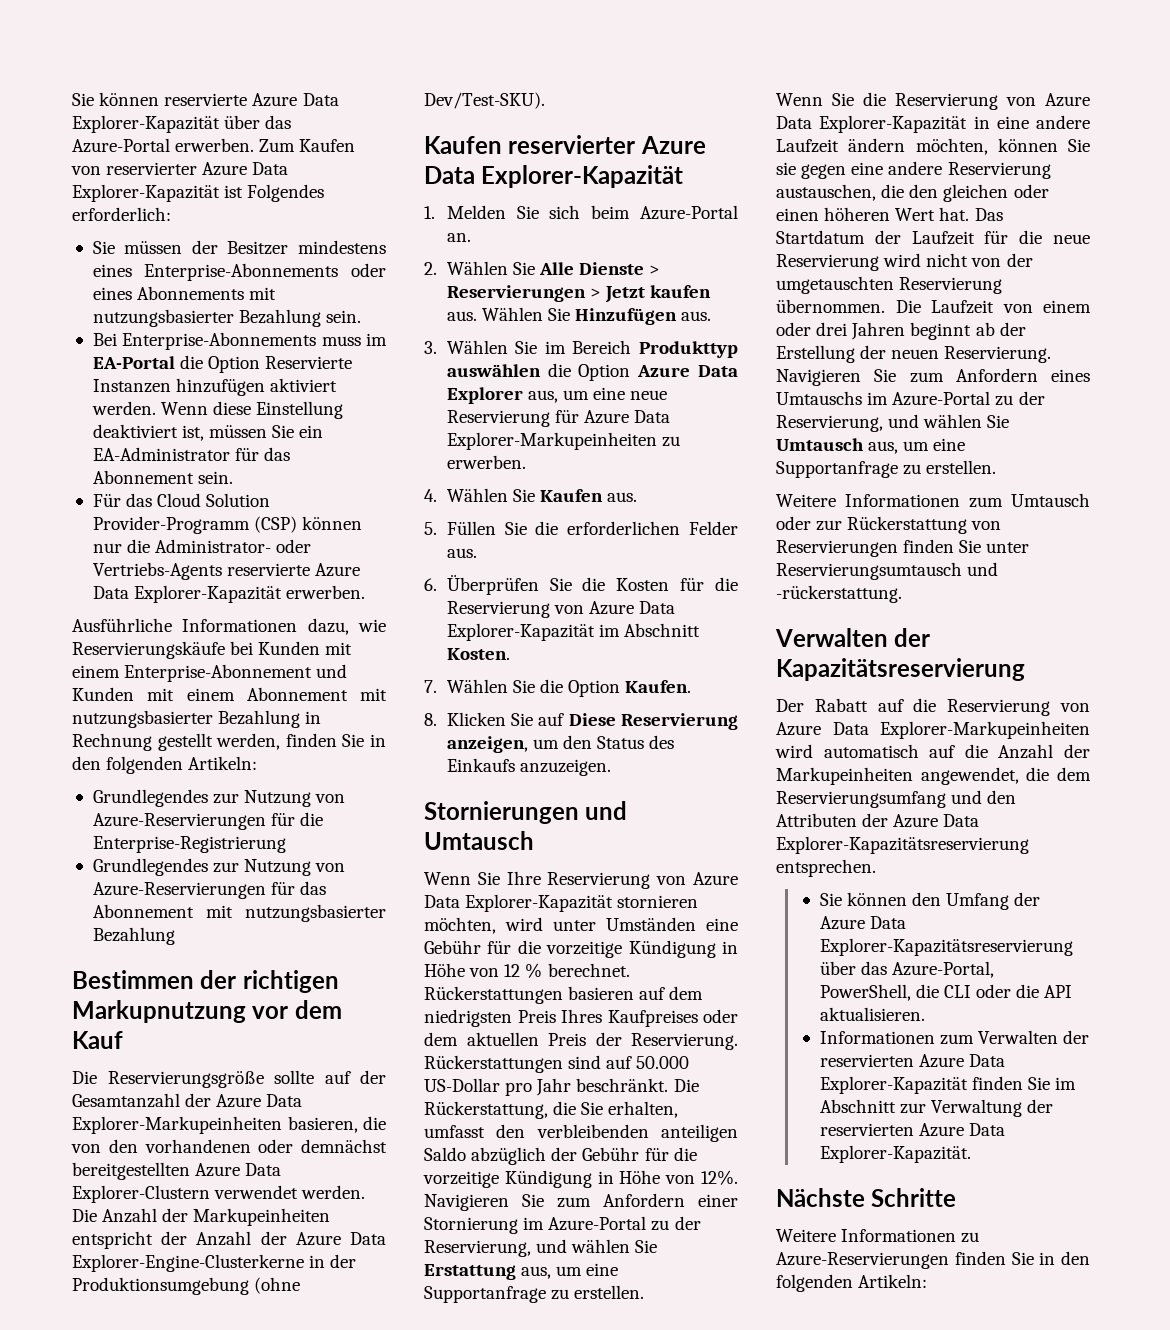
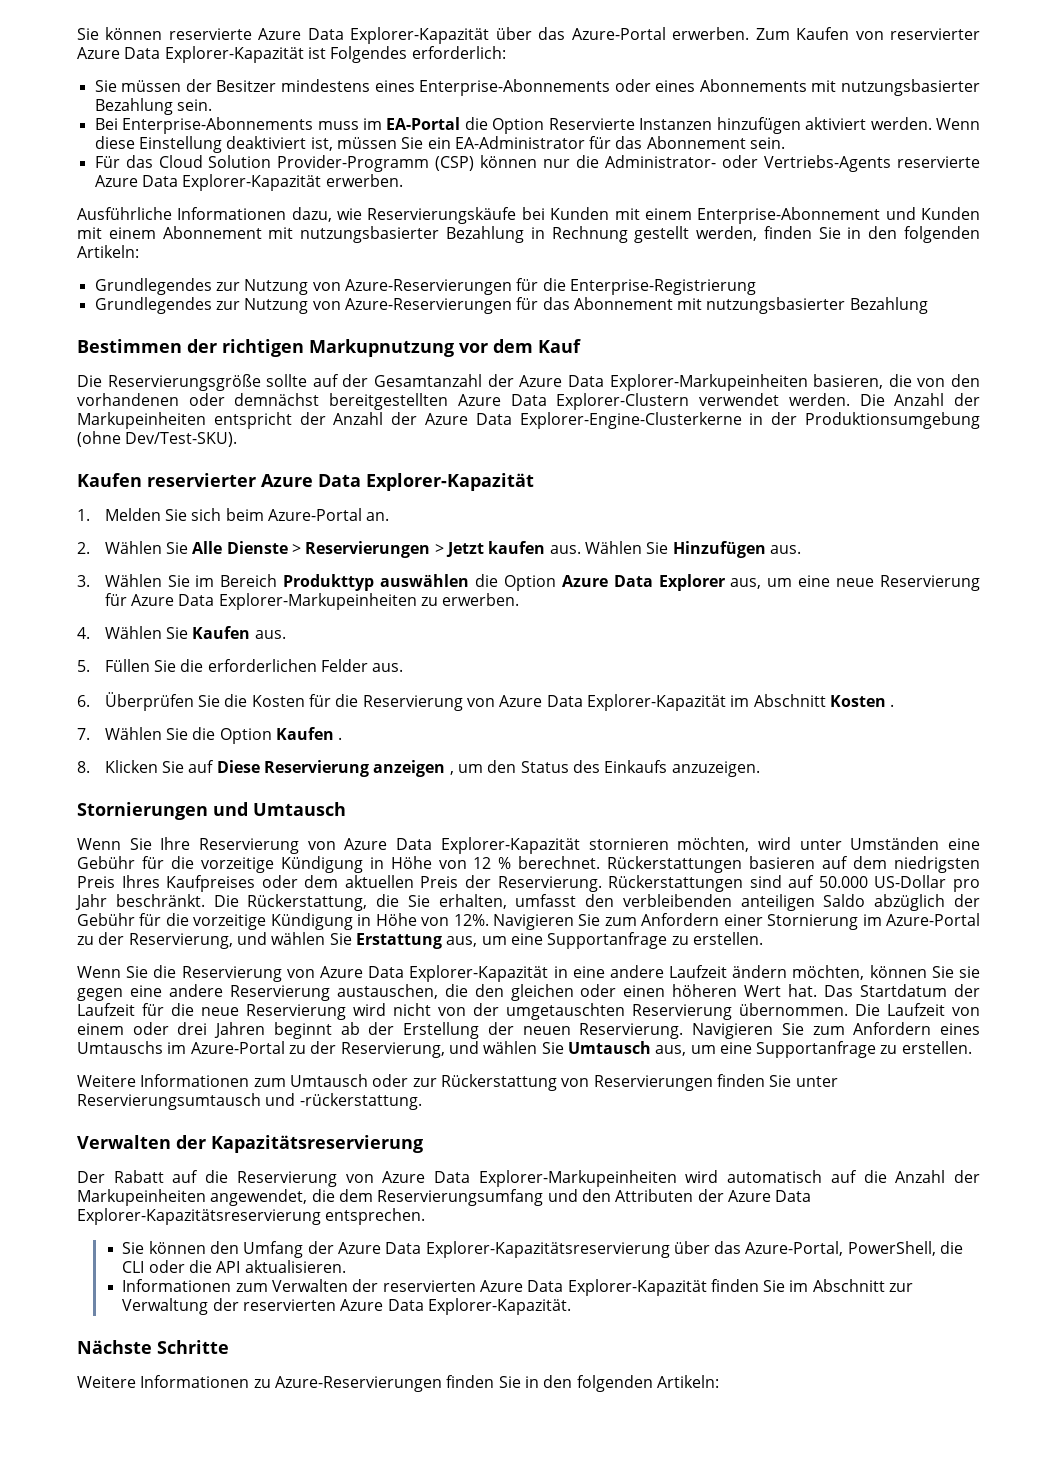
[446,648,510,660] Kosten. -> [829,695,895,707] Kosten .
[625,680,692,693] Kaufen. -> [275,727,343,740] Kaufen .
[446,736,528,753] anzeigen, -> [373,760,454,777] anzeigen ,

